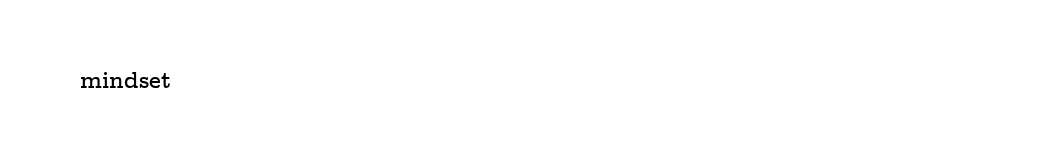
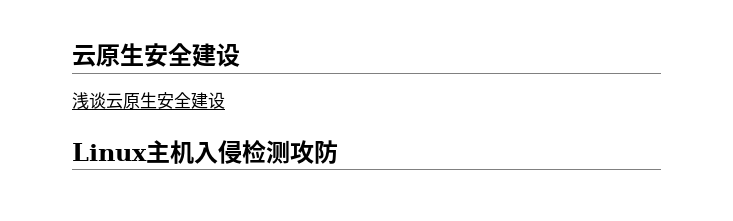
[80,72,171,88] mindset -> [72,43,240,67] [72,92,225,109] [72,139,338,164] 云原生安全建设 // 浅谈云原生安全建设 // Linux主机入侵检测攻防

